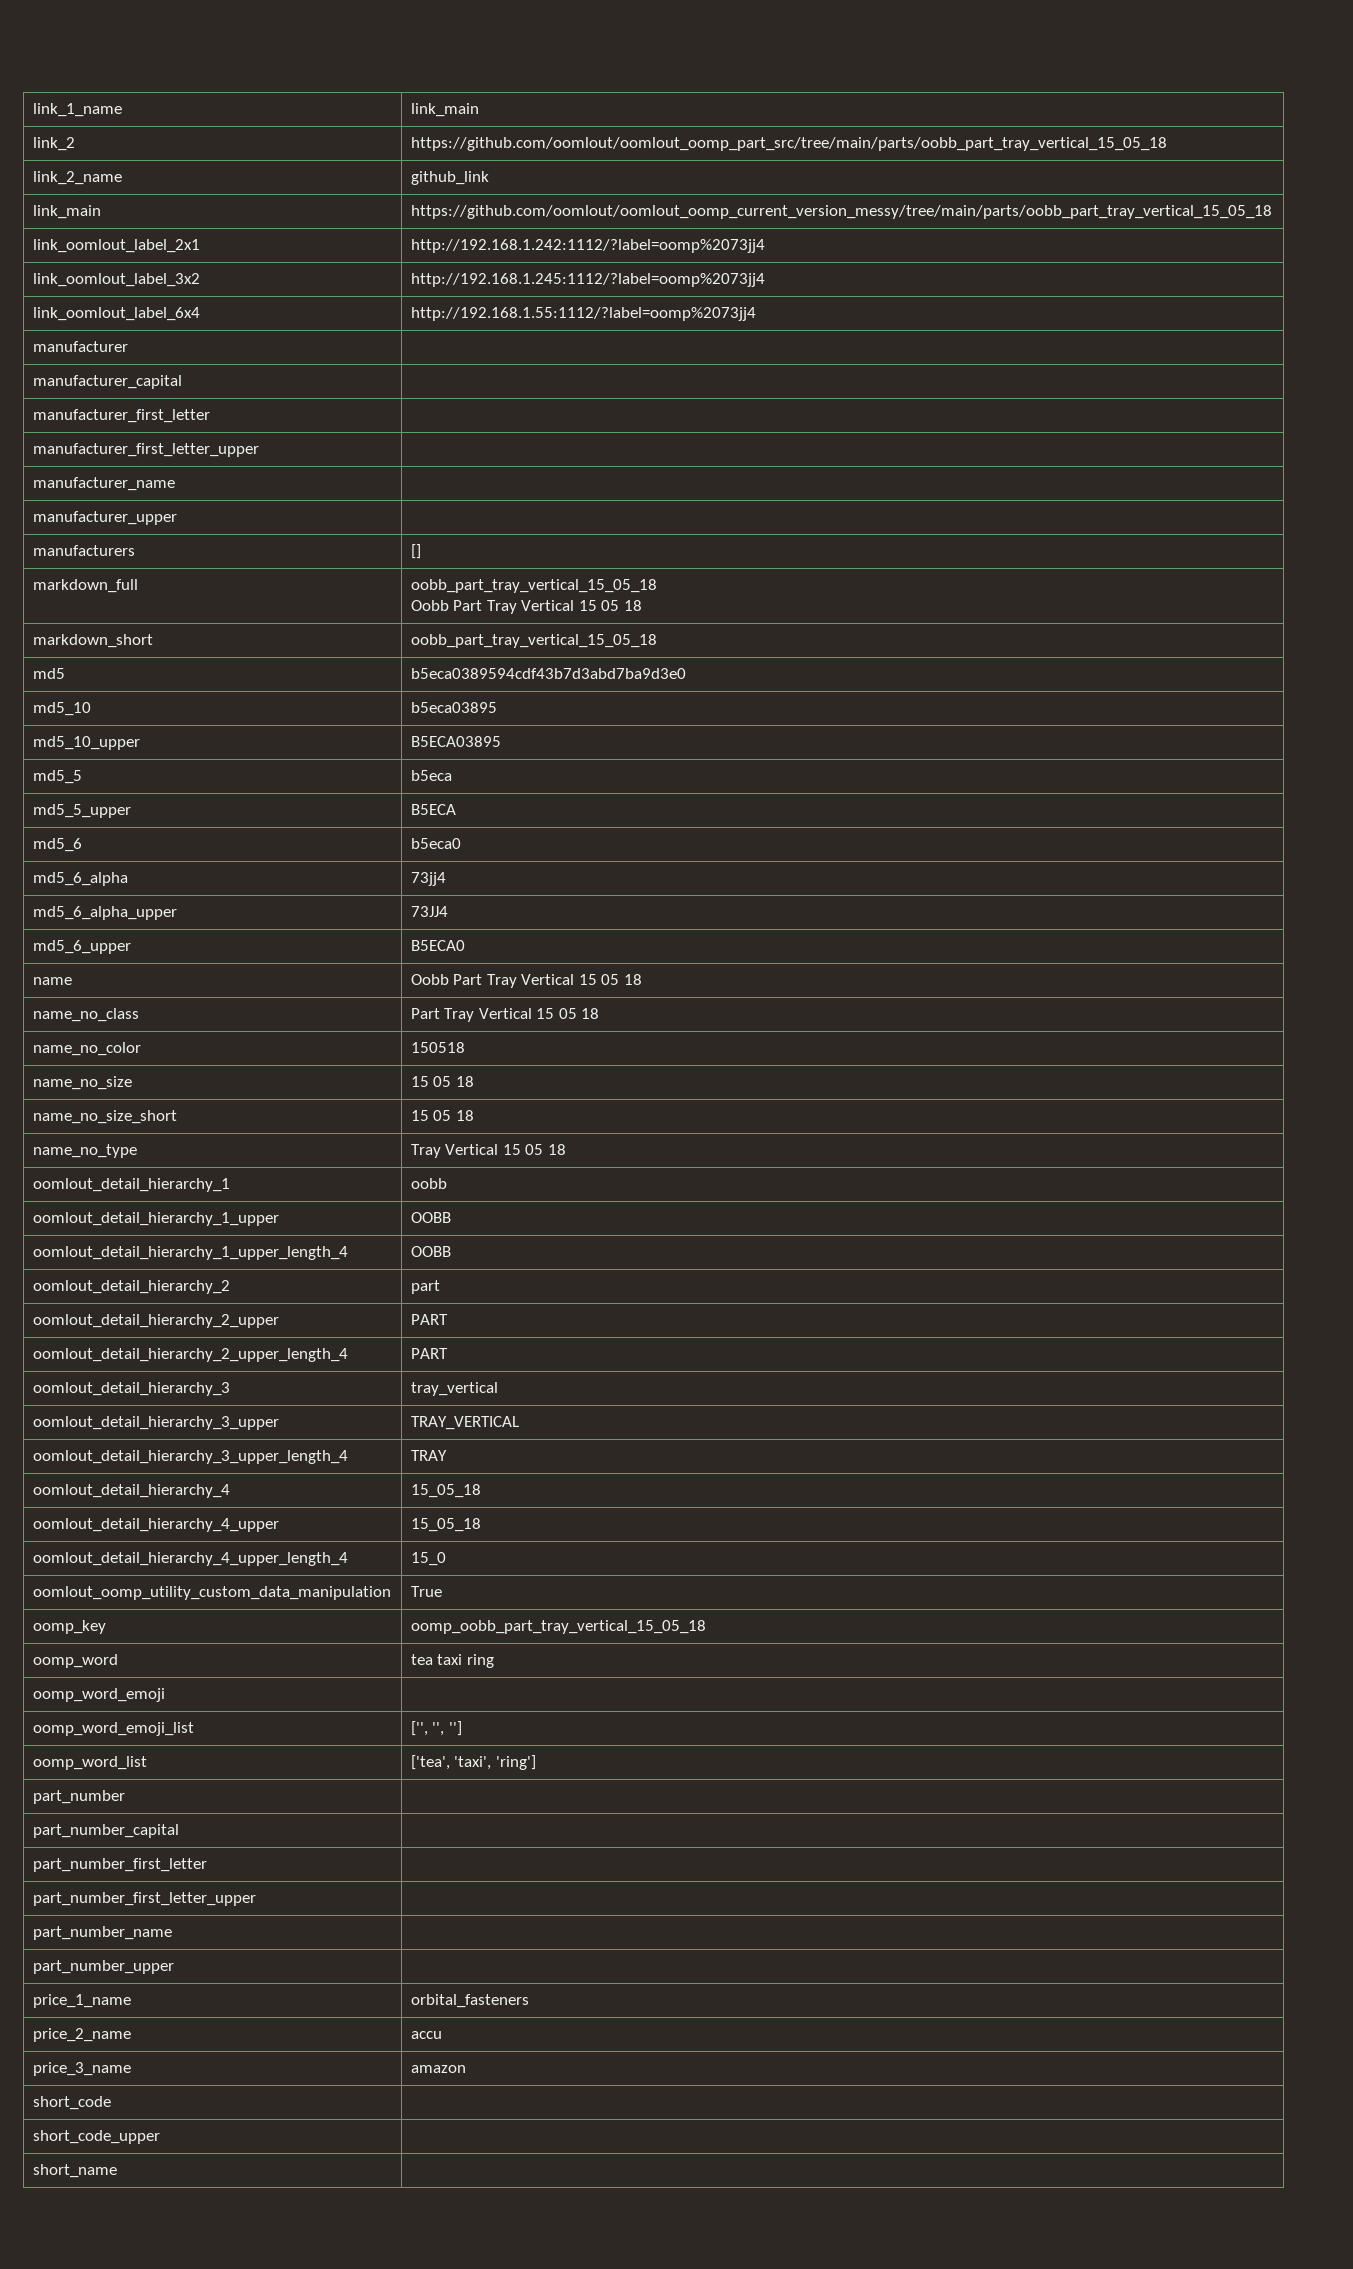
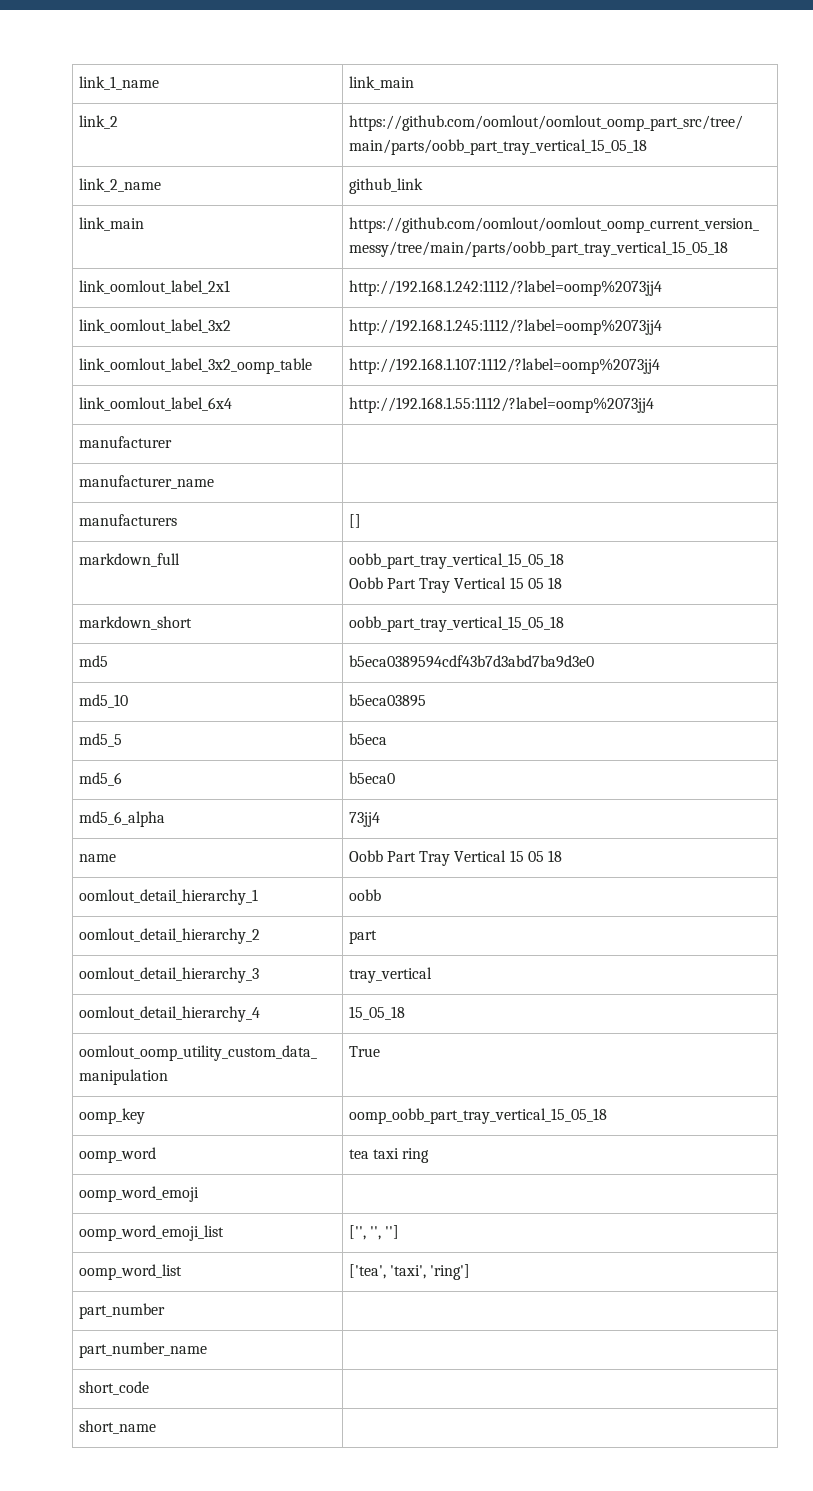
(765, 280) none -> [78,358,312,374] [348,358,660,374] // link_oomlout_label_3x2_oomp_table | http://192.168.1.107:1112/?label=oomp%2073jj4
[32,375,182,389] [32,409,210,423] [32,443,259,457] // manufacturer_capital | // manufacturer_first_letter | // manufacturer_first_letter_upper | -> (172, 442) none
[32,511,177,525] // manufacturer_upper | -> (214, 482) none
[32,736,140,750] [410,736,501,747] // md5_10_upper | B5ECA03895 -> (426, 700) none
[32,804,131,818] [410,804,456,815] // md5_5_upper | B5ECA -> (387, 739) none
[32,906,177,920] [410,906,448,917] [32,940,131,954] [410,940,465,951] // md5_6_alpha_upper | 73JJ4 // md5_6_upper | B5ECA0 -> (380, 819) none
[32,1008,139,1022] [410,1008,600,1022] [32,1042,141,1056] [410,1042,465,1053] [32,1076,132,1090] [410,1076,474,1087] [32,1110,177,1124] [410,1110,474,1121] [32,1144,137,1158] [410,1144,566,1158] [32,1178,230,1192] [410,1178,447,1189] [32,1212,279,1226] [410,1212,451,1223] [32,1246,348,1260] [410,1246,451,1257] [32,1280,230,1294] [410,1280,440,1294] [32,1314,279,1328] [410,1314,448,1325] [32,1348,348,1362] [410,1348,448,1359] [32,1382,230,1396] [410,1382,498,1396] [32,1416,279,1430] [410,1416,519,1430] [32,1450,348,1464] [410,1450,447,1461] [32,1484,230,1498] [410,1484,481,1498] [32,1518,279,1532] [410,1518,481,1532] [32,1552,348,1566] [410,1552,446,1566] name_no_class | Part Tray Vertical 15 05 18 // name_no_color | 150518 // name_no_size | 15 05 18 // name_no_size_short | 15 05 18 // name_no_type | Tray Vertical 15 05 18 // oomlout_detail_hierarchy_1 | oobb // oomlout_detail_hierarchy_1_upper | OOBB // oomlout_detail_hierarchy_1_upper_length_4 | OOBB // oomlout_detail_hierarchy_2 | part // oomlout_detail_hierarchy_2_upper | PART // oomlout_detail_hierarchy_2_upper_length_4 | PART // oomlout_detail_hierarchy_3 | tray_vertical // oomlout_detail_hierarchy_3_upper | TRAY_VERTICAL // oomlout_detail_hierarchy_3_upper_length_4 | TRAY // oomlout_detail_hierarchy_4 | 15_05_18 // oomlout_detail_hierarchy_4_upper | 15_05_18 // oomlout_detail_hierarchy_4_upper_length_4 | 15_0 -> [78,889,258,905] [348,889,381,901] [78,928,260,944] [348,930,377,944] [78,967,259,983] [348,967,432,983] [78,1006,260,1022] [348,1006,405,1020] oomlout_detail_hierarchy_1 | oobb // oomlout_detail_hierarchy_2 | part // oomlout_detail_hierarchy_3 | tray_vertical // oomlout_detail_hierarchy_4 | 15_05_18
[32,1824,179,1838] [32,1858,207,1872] [32,1892,256,1906] [32,1926,172,1940] [32,1960,174,1974] [32,1994,131,2008] [410,1994,529,2008] [32,2028,131,2042] [410,2031,442,2039] [32,2062,131,2076] [410,2065,466,2073] part_number_capital | // part_number_first_letter | // part_number_first_letter_upper | // part_number_name | // part_number_upper | // price_1_name | orbital_fasteners // price_2_name | accu // price_3_name | amazon -> [78,1342,207,1358] part_number_name |
[32,2130,160,2144] // short_code_upper | -> (149, 1388) none

